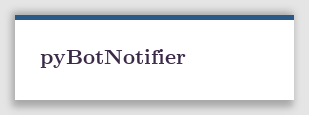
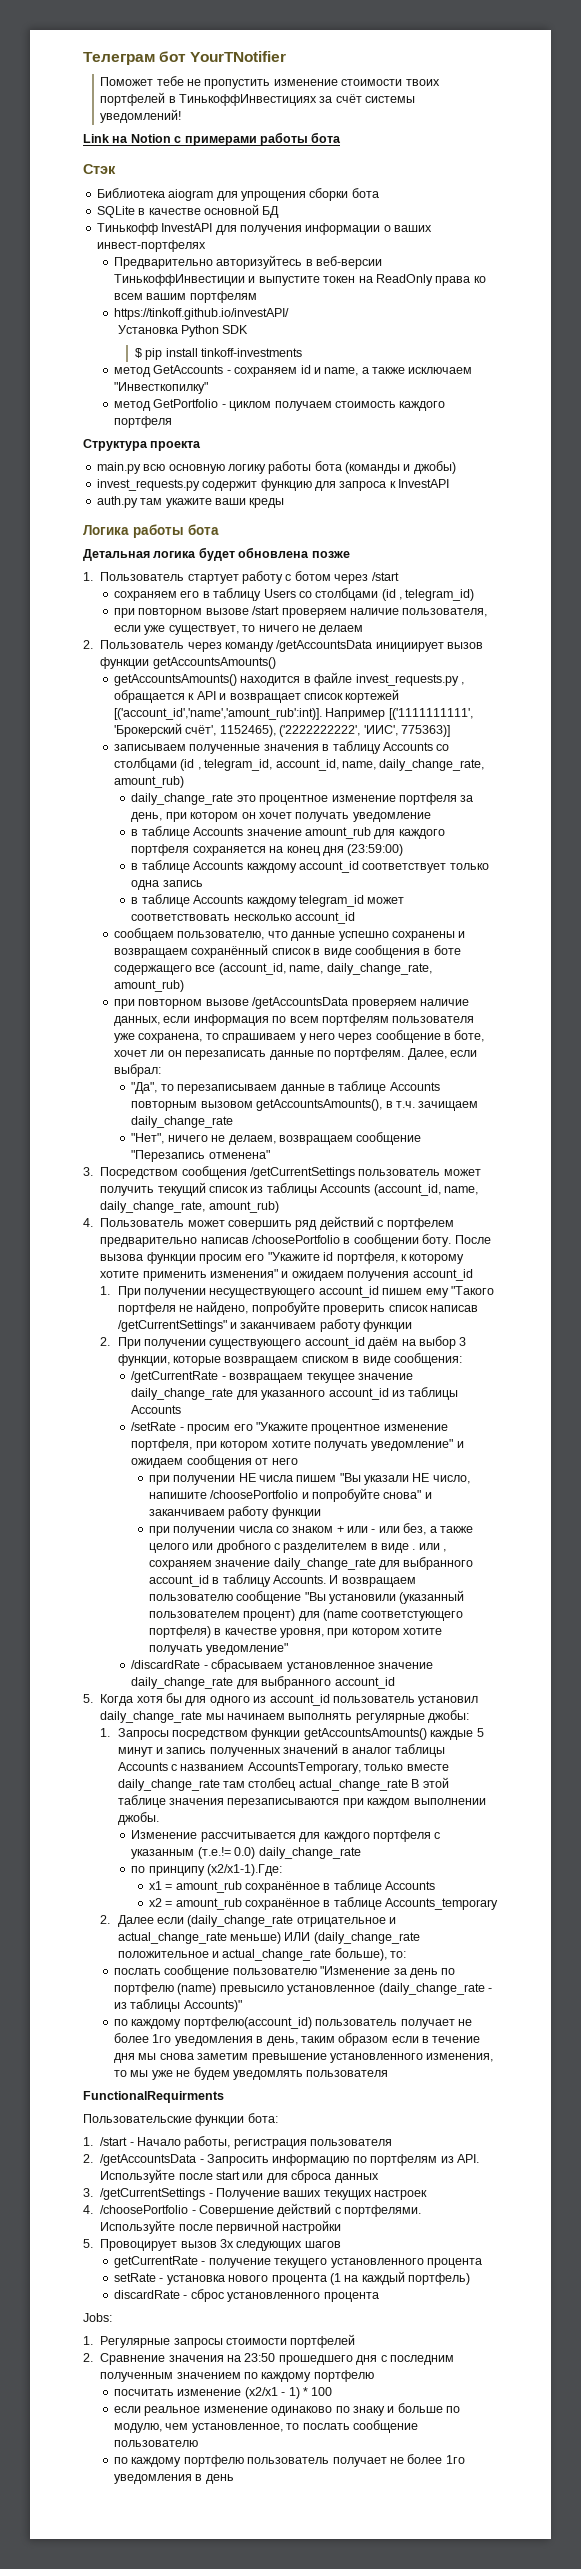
[40,49,186,68] pyBotNotifier -> [83,51,287,65] [100,76,440,89] [100,92,416,106] [100,109,182,123] [83,132,342,146] [83,164,116,174] [96,188,379,201] [96,204,280,218] [96,223,432,235] [96,240,206,252] [114,255,383,269] [114,274,486,286] [114,291,257,303] [114,308,290,320] [117,325,249,337] [135,348,303,360] [114,365,473,377] [114,382,209,394] [114,399,446,411] [114,416,173,428] [83,439,202,451] [96,461,456,474] [96,479,449,491] [96,496,285,508] [83,524,219,538] [83,547,350,561] [83,571,399,584] [114,588,475,601] [114,606,488,618] [114,625,364,635] [83,640,484,652] [100,657,276,669] [114,672,464,686] [114,689,400,703] [114,708,473,720] [114,723,450,737] [114,741,450,754] [114,758,485,771] [114,776,185,788] [131,793,474,805] [131,812,431,822] [131,826,445,839] [131,844,404,856] [131,860,489,873] [131,880,203,890] [131,894,405,907] [131,912,356,924] [114,928,466,941] [114,944,461,958] [114,963,432,975] [114,980,185,992] [114,997,469,1009] [114,1014,475,1026] [114,1030,485,1043] [114,1048,478,1060] [114,1064,162,1077] [131,1081,440,1094] [131,1099,479,1111] [131,1116,234,1128] [131,1132,422,1145] [131,1150,270,1162] [83,1166,481,1179] [100,1182,478,1196] [100,1201,279,1213] [83,1216,454,1230] [100,1234,491,1247] [100,1252,465,1264] [100,1269,473,1281] [100,1286,494,1298] [117,1301,478,1315] [117,1319,413,1332] [100,1336,467,1349] [117,1353,462,1366] [131,1371,413,1383] [131,1387,459,1400] [131,1405,182,1414] [131,1422,448,1434] [131,1439,464,1451] [131,1455,298,1468] [148,1473,470,1485] [148,1488,432,1502] [148,1506,321,1519] [148,1523,473,1536] [148,1540,447,1553] [148,1557,474,1570] [148,1574,416,1587] [148,1590,465,1604] [148,1609,464,1621] [148,1626,443,1638] [148,1643,289,1655] [131,1659,433,1672] [131,1676,395,1689] [83,1693,479,1706] [100,1710,470,1723] [100,1728,484,1740] [117,1743,446,1757] [117,1762,449,1774] [117,1777,449,1791] [117,1795,486,1808] [117,1812,159,1825] [131,1830,441,1842] [131,1847,361,1859] [131,1864,283,1876] [148,1880,436,1893] [148,1897,499,1910] [100,1915,397,1927] [117,1932,420,1944] [117,1948,407,1961] [114,1965,456,1978] [114,1983,492,1995] [114,1999,242,2012] [114,2017,472,2029] [114,2033,481,2046] [114,2053,494,2063] [114,2067,389,2080] [83,2091,224,2103] [83,2113,278,2126] [83,2136,393,2149] [83,2154,479,2166] [100,2169,379,2183] [83,2188,428,2200] [83,2203,422,2217] [100,2220,342,2234] [83,2239,341,2251] [114,2256,482,2268] [114,2271,471,2285] [114,2289,379,2302] [83,2313,112,2322] [83,2334,356,2348] [83,2353,454,2365] [100,2370,374,2382] [114,2387,333,2399] [114,2403,461,2416] [114,2420,418,2433] [114,2440,199,2447] [114,2454,465,2467] [114,2474,234,2484] Телеграм бот YourTNotifier // Поможет тебе не пропустить изменение стоимости твоих портфелей в ТинькоффИнвестициях за счёт системы уведомлений! // Link на Notion с примерами работы бота // Стэк // Библиотека aiogram для упрощения сборки бота // SQLite в качестве основной БД // Тинькофф InvestAPI для получения информации о ваших инвест-портфелях // Предварительно авторизуйтесь в веб-версии ТинькоффИнвестиции и выпустите токен на ReadOnly права ко всем вашим портфелям // https://tinkoff.github.io/investAPI/ // Установка Python SDK // $ pip install tinkoff-investments // метод GetAccounts - сохраняем id и name, а также исключаем "Инвесткопилку" // метод GetPortfolio - циклом получаем стоимость каждого портфеля // Структура проекта // main.py всю основную логику работы бота (команды и джобы) // invest_requests.py содержит функцию для запроса к InvestAPI // auth.py там укажите ваши креды // Логика работы бота // Детальная логика будет обновлена позже // 1. Пользователь стартует работу с ботом через /start // сохраняем его в таблицу Users со столбцами (id , telegram_id) // при повторном вызове /start проверяем наличие пользователя, если уже существует, то ничего не делаем // 2. Пользователь через команду /getAccountsData инициирует вызов функции getAccountsAmounts() // getAccountsAmounts() находится в файле invest_requests.py , обращается к API и возвращает список кортежей [('account_id','name','amount_rub':int)]. Например [('1111111111', 'Брокерский счёт', 1152465), ('2222222222', 'ИИС', 775363)] // записываем полученные значения в таблицу Accounts со столбцами (id , telegram_id, account_id, name, daily_change_rate, amount_rub) // daily_change_rate это процентное изменение портфеля за день, при котором он хочет получать уведомление // в таблице Accounts значение amount_rub для каждого портфеля сохраняется на конец дня (23:59:00) // в таблице Accounts каждому account_id соответствует только одна запись // в таблице Accounts каждому telegram_id может соответствовать несколько account_id // сообщаем пользователю, что данные успешно сохранены и возвращаем сохранённый список в виде сообщения в боте содержащего все (account_id, name, daily_change_rate, amount_rub) // при повторном вызове /getAccountsData проверяем наличие данных, если информация по всем портфелям пользователя уже сохранена, то спрашиваем у него через сообщение в боте, хочет ли он перезаписать данные по портфелям. Далее, если выбрал: // "Да", то перезаписываем данные в таблице Accounts повторным вызовом getAccountsAmounts(), в т.ч. зачищаем daily_change_rate // "Нет", ничего не делаем, возвращаем сообщение "Перезапись отменена" // 3. Посредством сообщения /getCurrentSettings пользователь может получить текущий список из таблицы Accounts (account_id, name, daily_change_rate, amount_rub) // 4. Пользователь может совершить ряд действий с портфелем предварительно написав /choosePortfolio в сообщении боту. После вызова функции просим его "Укажите id портфеля, к которому хотите применить изменения" и ожидаем получения account_id // 1. При получении несуществующего account_id пишем ему "Такого портфеля не найдено, попробуйте проверить список написав /getCurrentSettings" и заканчиваем работу функции // 2. При получении существующего account_id даём на выбор 3 функции, которые возвращаем списком в виде сообщения: // /getCurrentRate - возвращаем текущее значение daily_change_rate для указанного account_id из таблицы Accounts // /setRate - просим его "Укажите процентное изменение портфеля, при котором хотите получать уведомление" и ожидаем сообщения от него // при получении НЕ числа пишем "Вы указали НЕ число, напишите /choosePortfolio и попробуйте снова" и заканчиваем работу функции // при получении числа со знаком + или - или без, а также целого или дробного с разделителем в виде . или , сохраняем значение daily_change_rate для выбранного account_id в таблицу Accounts. И возвращаем пользователю сообщение "Вы установили (указанный пользователем процент) для (name соответстующего портфеля) в качестве уровня, при котором хотите получать уведомление" // /discardRate - сбрасываем установленное значение daily_change_rate для выбранного account_id // 5. Когда хотя бы для одного из account_id пользователь установил daily_change_rate мы начинаем выполнять регулярные джобы: // 1. Запросы посредством функции getAccountsAmounts() каждые 5 минут и запись полученных значений в аналог таблицы Accounts с названием AccountsTemporary, только вместе daily_change_rate там столбец actual_change_rate В этой таблице значения перезаписываются при каждом выполнении джобы. // Изменение рассчитывается для каждого портфеля с указанным (т.е.!= 0.0) daily_change_rate // по принципу (x2/x1-1).Где: // x1 = amount_rub сохранённое в таблице Accounts // x2 = amount_rub сохранённое в таблице Accounts_temporary // 2. Далее если (daily_change_rate отрицательное и actual_change_rate меньше) ИЛИ (daily_change_rate положительное и actual_change_rate больше), то: // послать сообщение пользователю "Изменение за день по портфелю (name) превысило установленное (daily_change_rate - из таблицы Accounts)" // по каждому портфелю(account_id) пользователь получает не более 1го уведомления в день, таким образом если в течение дня мы снова заметим превышение установленного изменения, то мы уже не будем уведомлять пользователя // FunctionalRequirments // Пользовательские функции бота: // 1. /start - Начало работы, регистрация пользователя // 2. /getAccountsData - Запросить информацию по портфелям из API. Используйте после start или для сброса данных // 3. /getCurrentSettings - Получение ваших текущих настроек // 4. /choosePortfolio - Совершение действий с портфелями. Используйте после первичной настройки // 5. Провоцирует вызов 3х следующих шагов // getCurrentRate - получение текущего установленного процента // setRate - установка нового процента (1 на каждый портфель) // discardRate - сброс установленного процента // Jobs: // 1. Регулярные запросы стоимости портфелей // 2. Сравнение значения на 23:50 прошедшего дня с последним полученным значением по каждому портфелю // посчитать изменение (x2/x1 - 1) * 100 // если реальное изменение одинаково по знаку и больше по модулю, чем установленное, то послать сообщение пользователю // по каждому портфелю пользователь получает не более 1го уведомления в день

